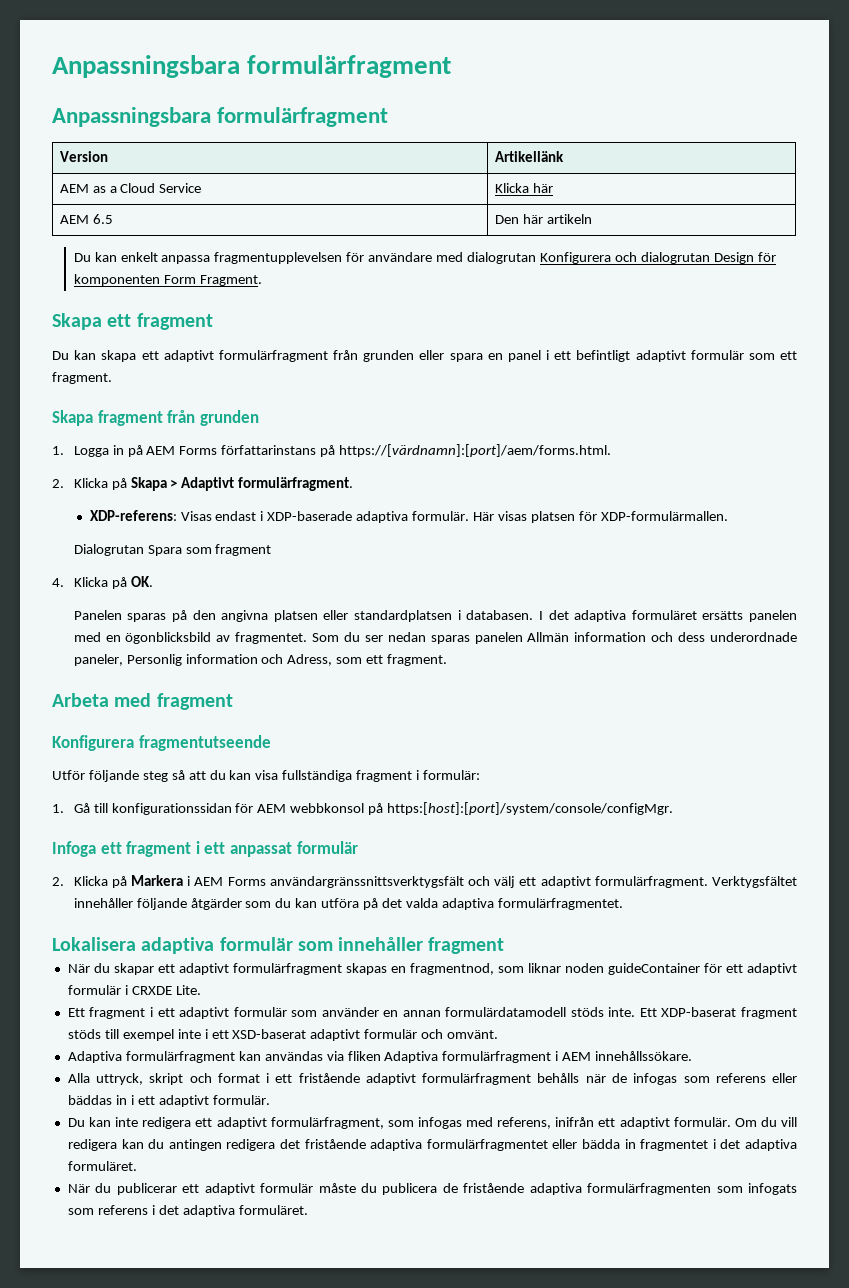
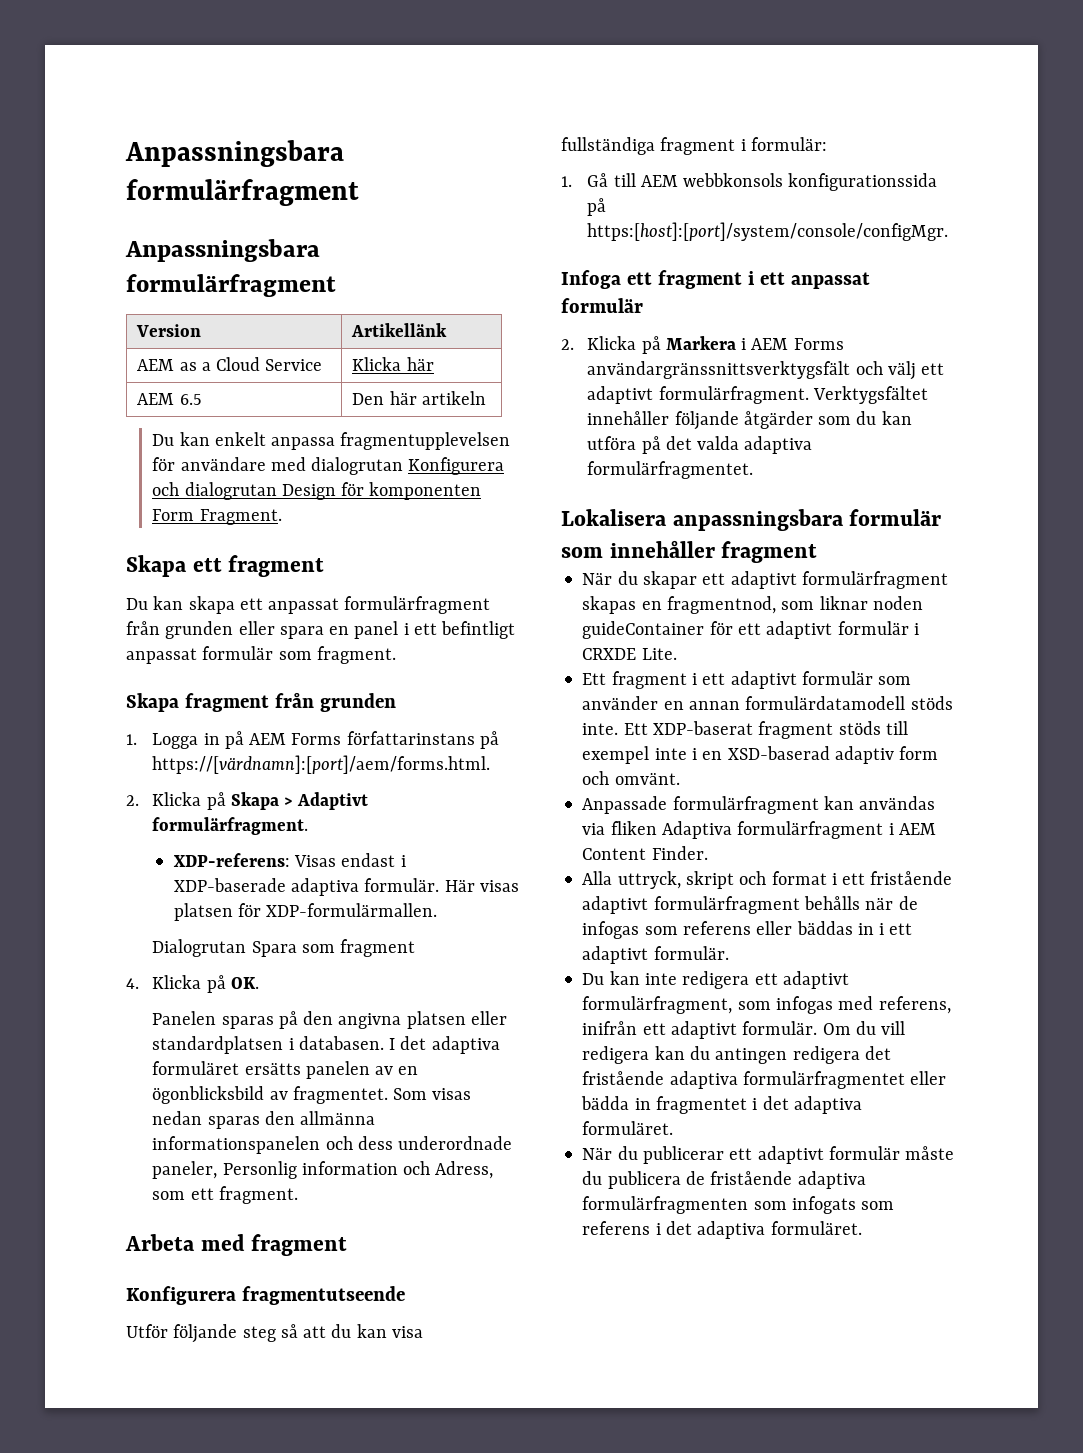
[163,350,214,362] adaptivt -> [268,598,340,614] anpassat
[635,350,797,362] adaptivt formulär som ett -> [126,646,312,664] anpassat formulär som
[73,632,101,642] med -> [375,1066,394,1075] av
[344,632,647,644] du ser nedan sparas panelen Allmän information -> [432,1088,472,1100] [152,1111,376,1129] [152,1136,321,1154] visas nedan sparas den allmänna informationspanelen
[111,803,365,815] konfigurationssidan för AEM webbkonsol -> [640,173,938,191] AEM webbkonsols konfigurationssida
[141,937,215,954] adaptiva -> [672,509,844,531] anpassningsbara
[211,1029,418,1041] ett XSD-baserat adaptivt formulär -> [702,746,939,764] en XSD-baserad adaptiv form
[67,1051,122,1063] Adaptiva -> [582,796,668,814] Anpassade
[595,1051,693,1061] innehållssökare. -> [582,846,708,860] Content Finder.

